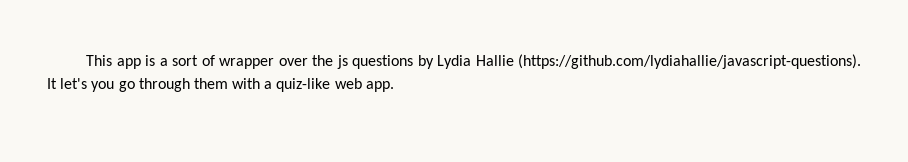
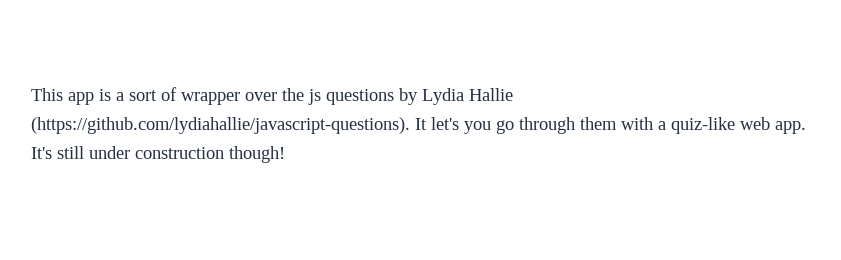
(394, 86) none -> [31,146,285,163] It's still under construction though!

